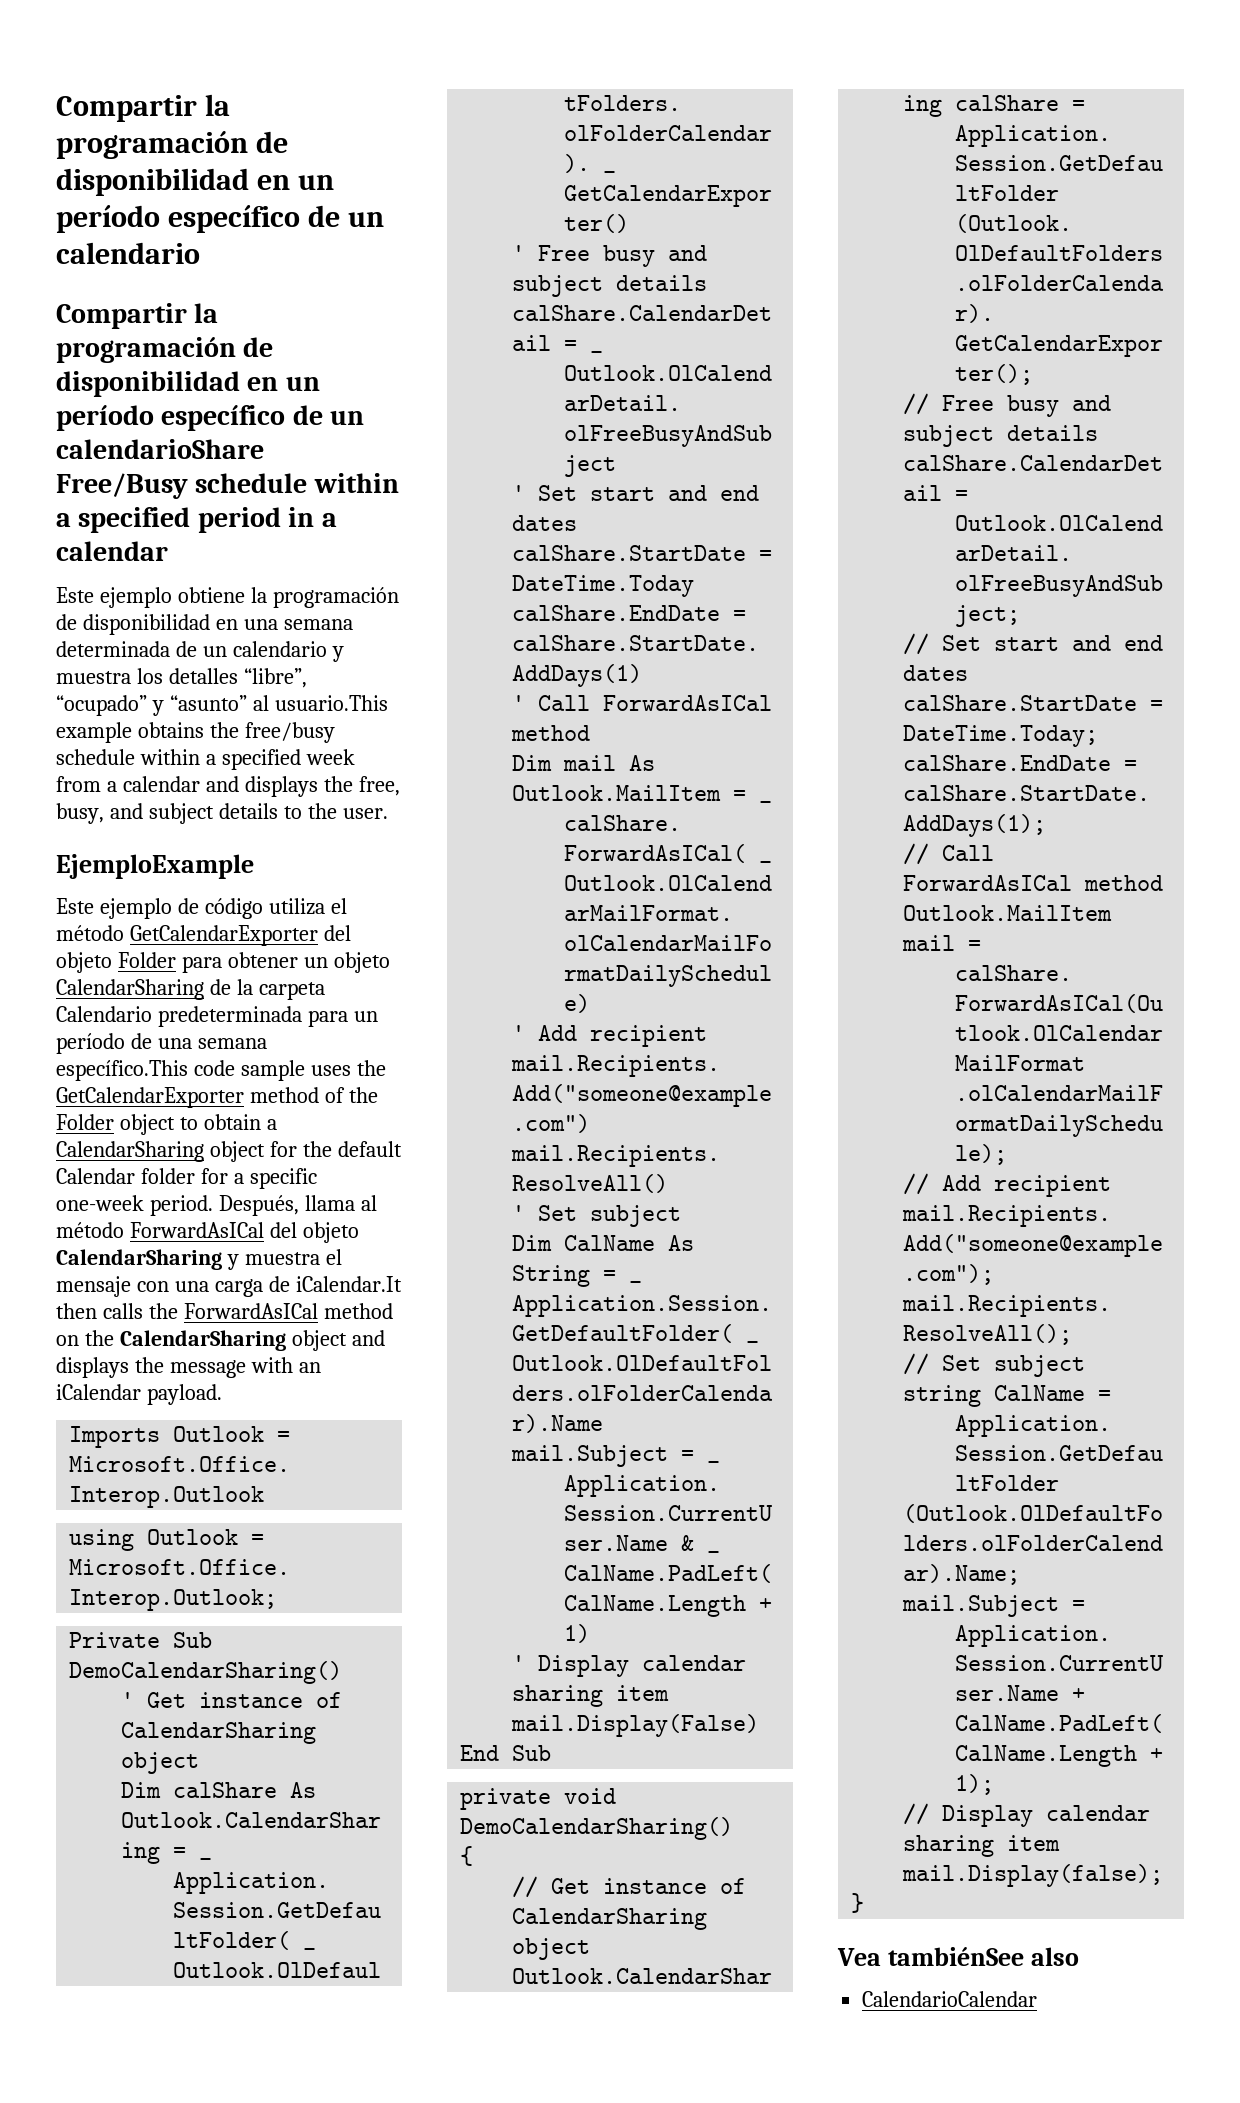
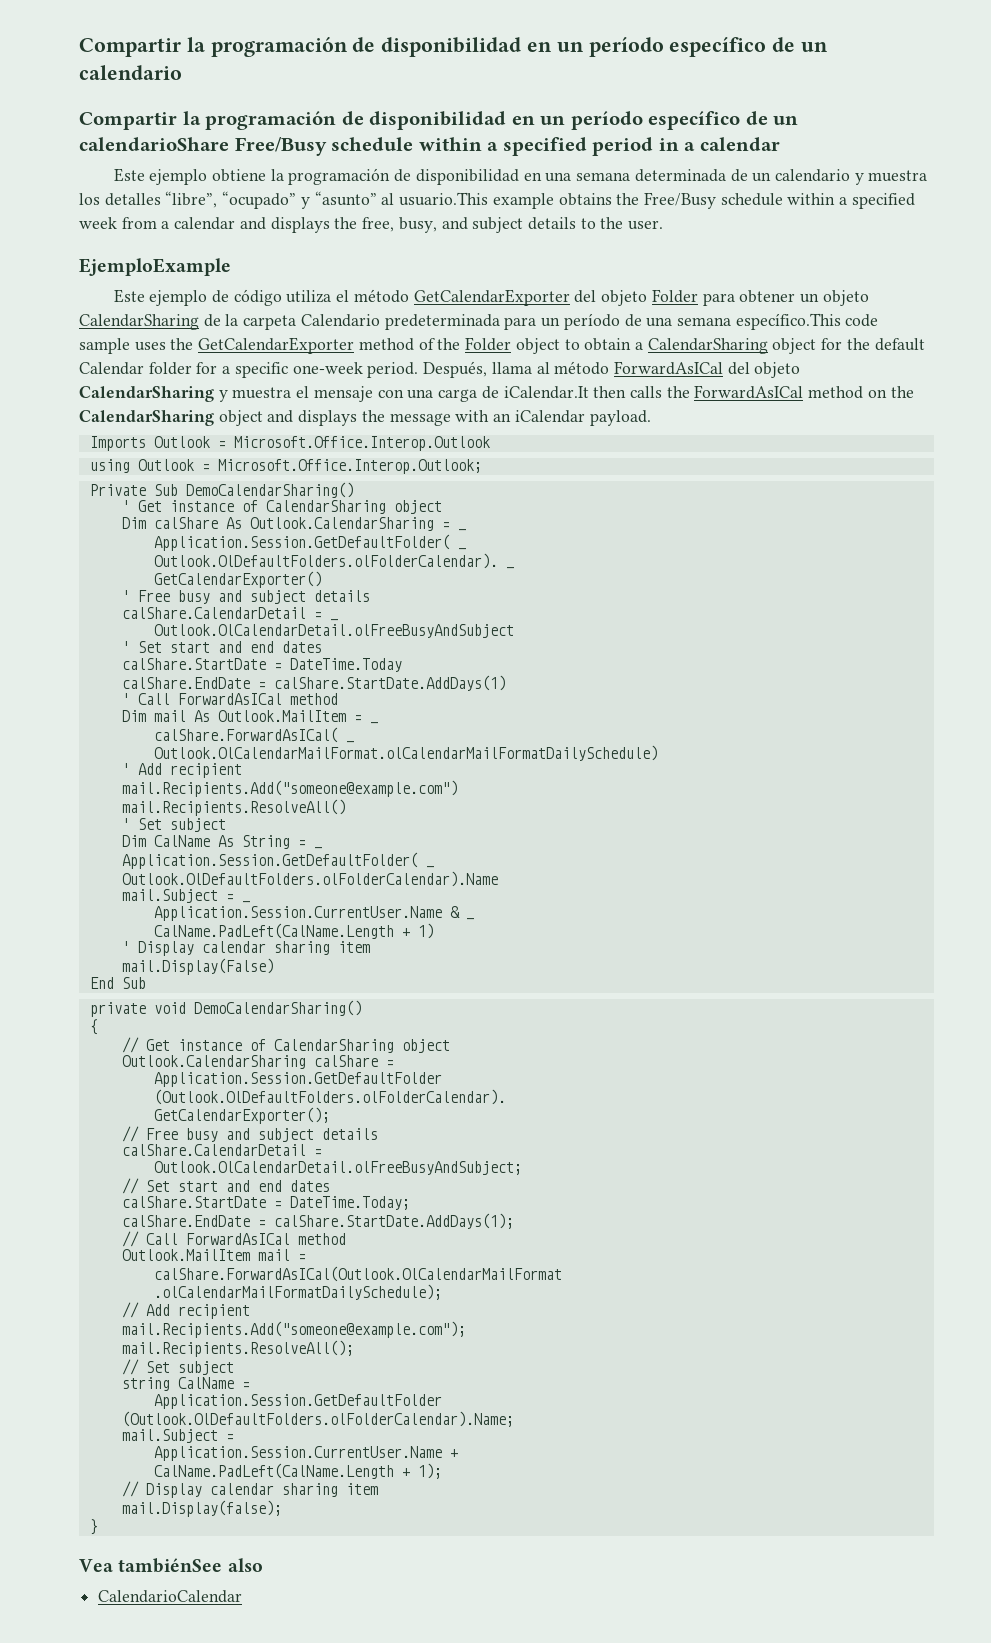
[244,722,335,743] free/busy -> [643,192,716,209] Free/Busy

